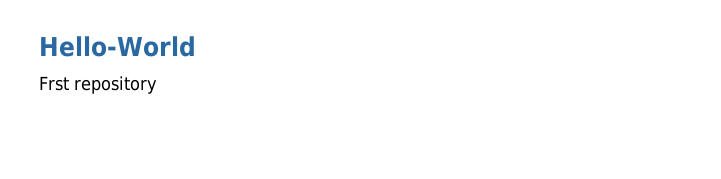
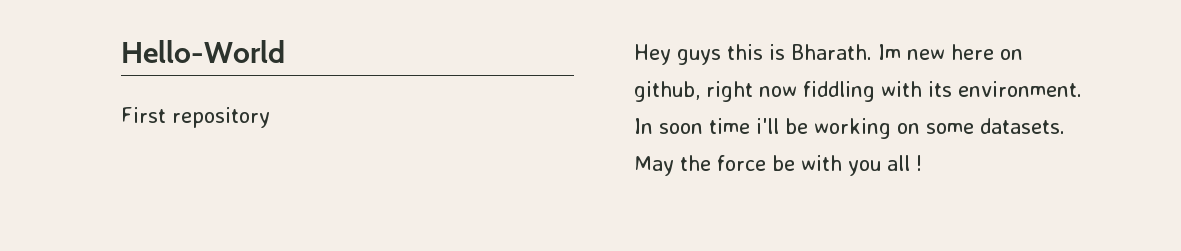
[39,76,69,91] Frst -> [121,107,166,123] First
(157, 85) none -> [634,44,1023,65] [634,81,1082,102] [634,118,1065,139] [634,155,922,176] // Hey guys this is Bharath. Im new here on github, right now fiddling with its environment. In soon time i'll be working on some datasets. May the force be with you all !

